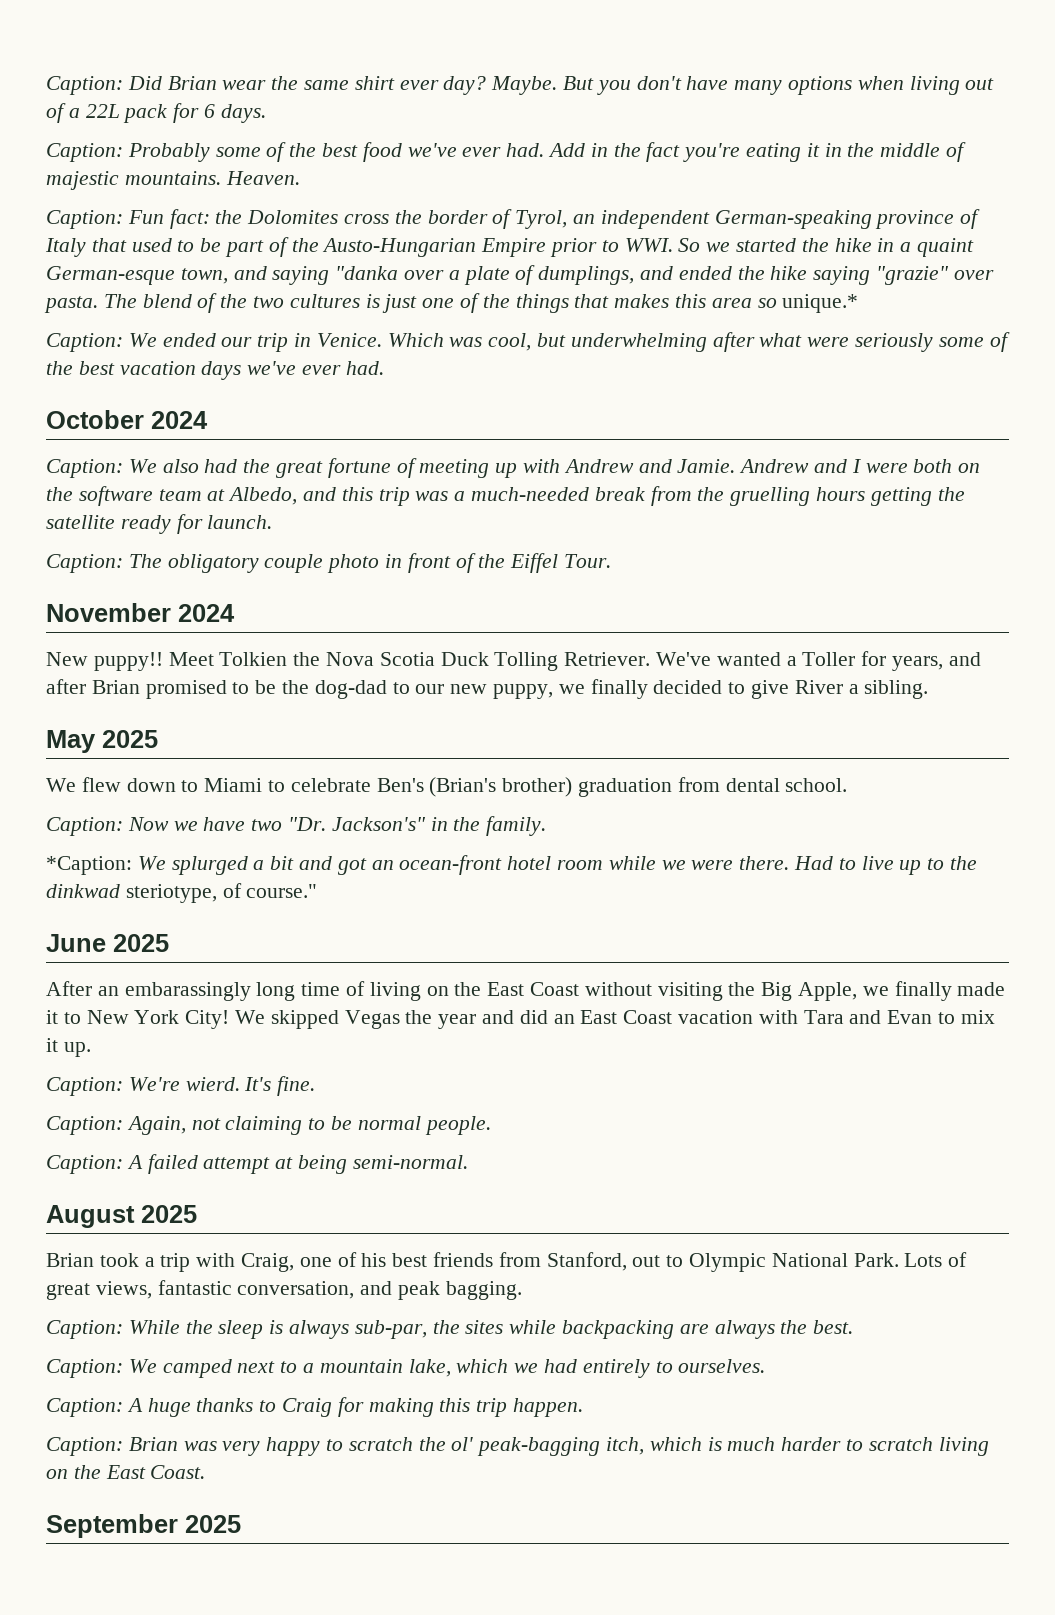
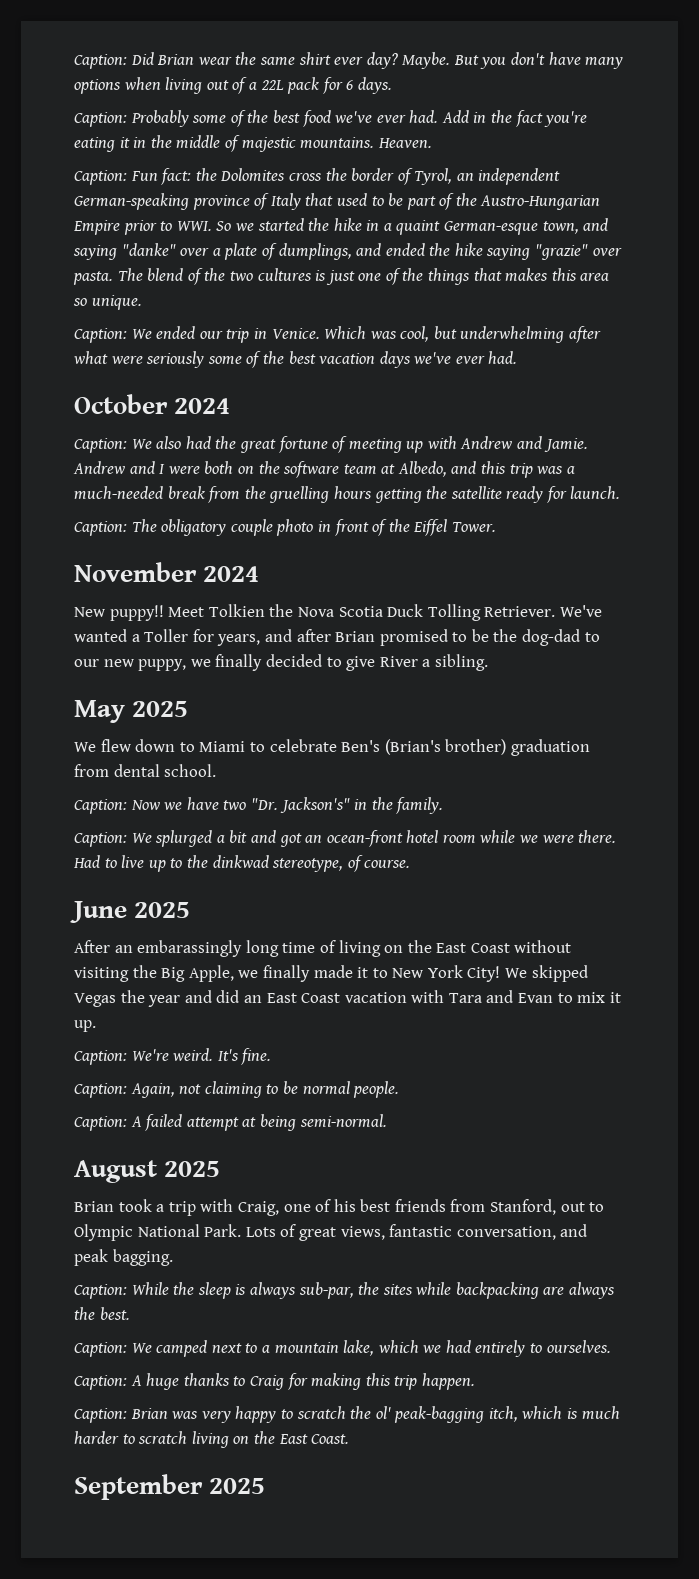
[322,238,477,257] Austo-Hungarian -> [480,195,601,210] Austro-Hungarian
[335,266,399,280] "danka -> [121,243,176,256] "danke"
[782,294,859,313] unique.* -> [91,295,142,310] unique.
[564,554,612,568] Tour. -> [451,522,496,532] Tower.
[46,856,132,875] *Caption: -> [74,832,127,847] Caption:
[125,883,318,903] steriotype, of course." -> [272,855,411,872] stereotype, of course.
[185,1077,240,1091] wierd. -> [172,1048,214,1061] weird.

